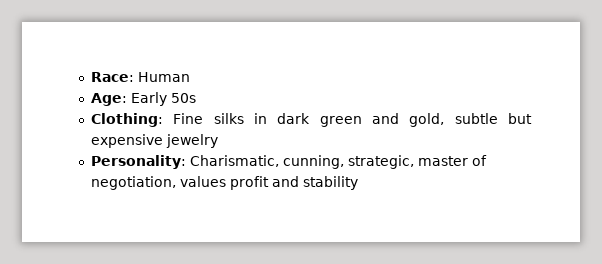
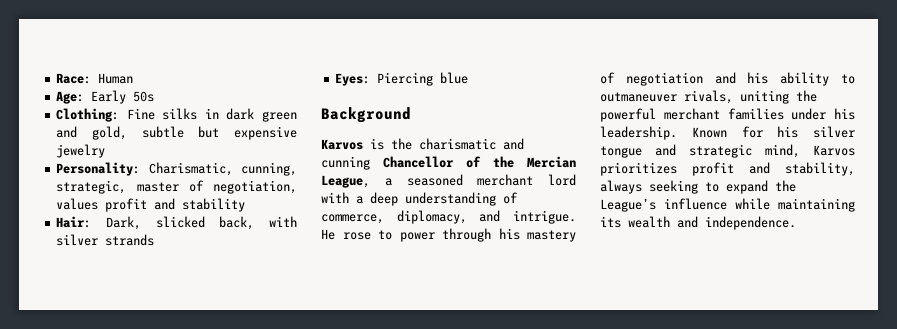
(358, 183) none -> [56,216,297,230] [56,234,155,246] [335,72,469,86] [321,107,411,123] [321,138,524,150] [321,156,576,170] [321,174,576,188] [321,192,518,206] [321,210,576,224] [321,228,576,242] [600,72,855,86] [600,90,817,104] [600,108,855,122] [600,126,855,140] [600,144,855,158] [600,162,855,176] [600,180,796,194] [600,198,855,212] [600,216,796,230] // Hair: Dark, slicked back, with silver strands // Eyes: Piercing blue // Background // Karvos is the charismatic and cunning Chancellor of the Mercian League, a seasoned merchant lord with a deep understanding of commerce, diplomacy, and intrigue. He rose to power through his mastery of negotiation and his ability to outmaneuver rivals, uniting the powerful merchant families under his leadership. Known for his silver tongue and strategic mind, Karvos prioritizes profit and stability, always seeking to expand the League’s influence while maintaining its wealth and independence.

